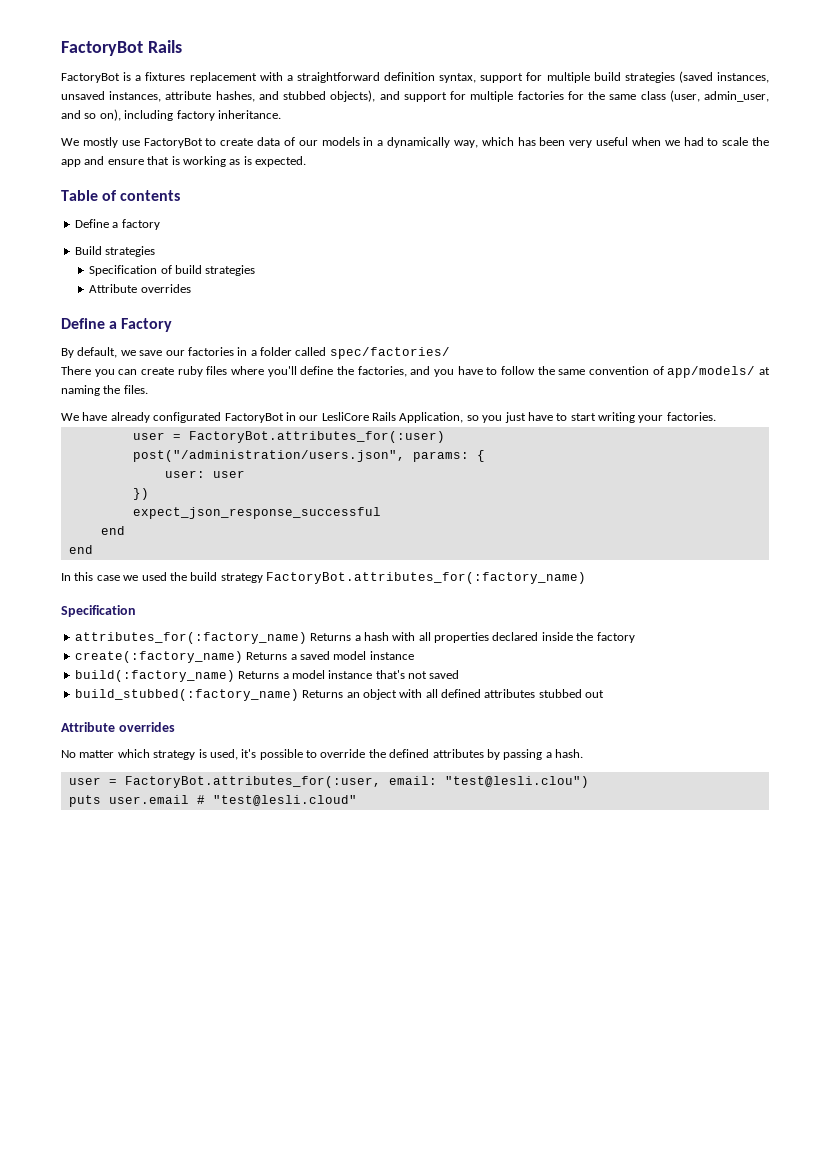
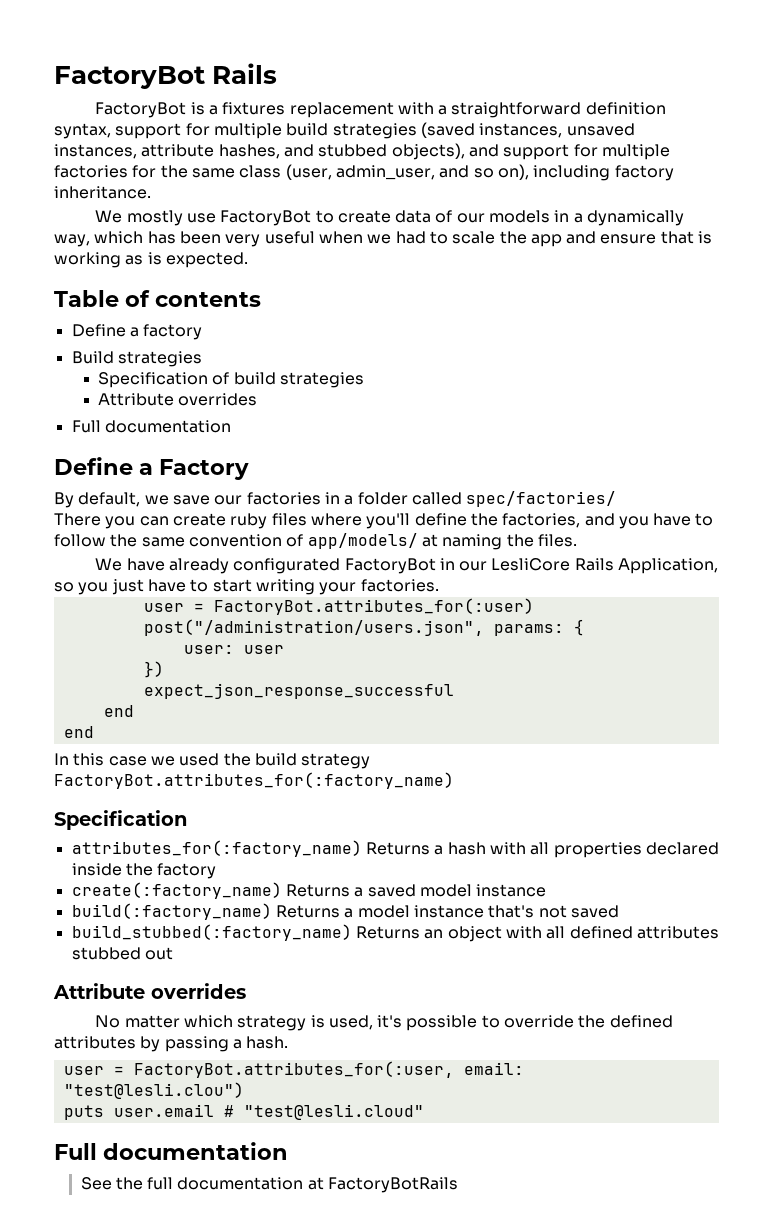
(191, 288) none -> [71,420,231,433] // Full documentation
(357, 800) none -> [54,1142,289,1160] [80,1177,459,1193] // Full documentation // See the full documentation at FactoryBotRails

